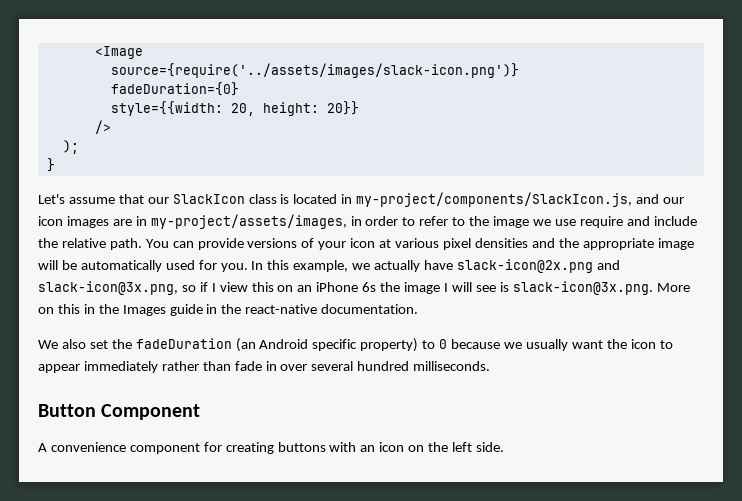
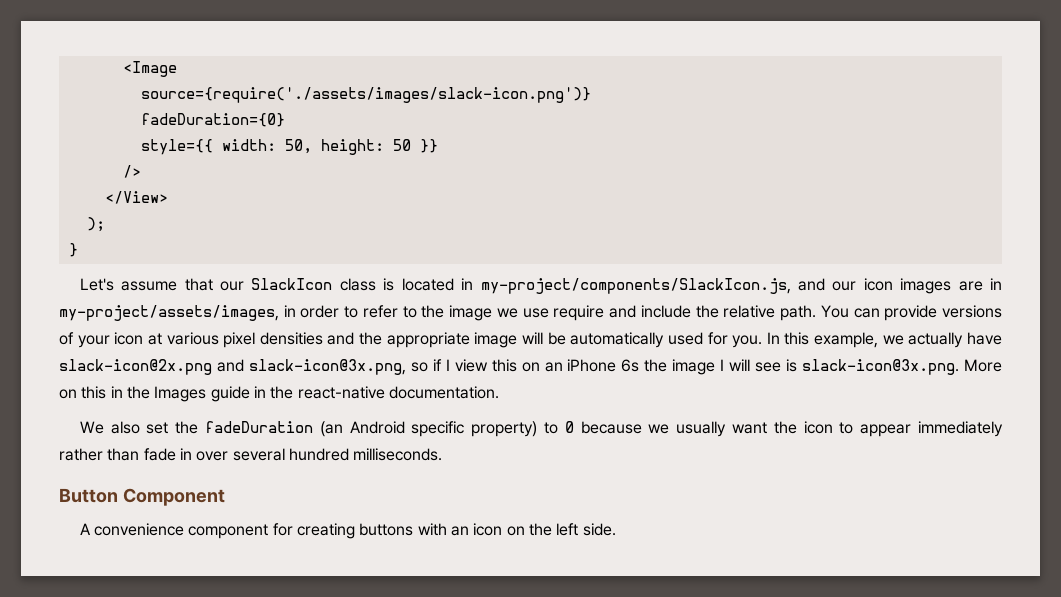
[110,63,519,78] source={require('../assets/images/slack-icon.png')} -> [140,87,591,103] source={require('./assets/images/slack-icon.png')}
[110,101,359,116] style={{width: 20, height: 20}} -> [140,139,438,155] style={{ width: 50, height: 50 }}
(111, 127) none -> [104,191,168,204] // </View>

